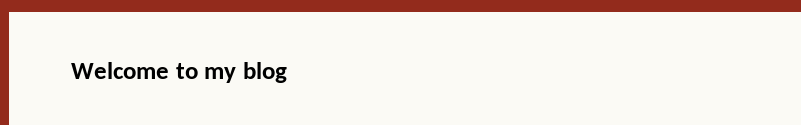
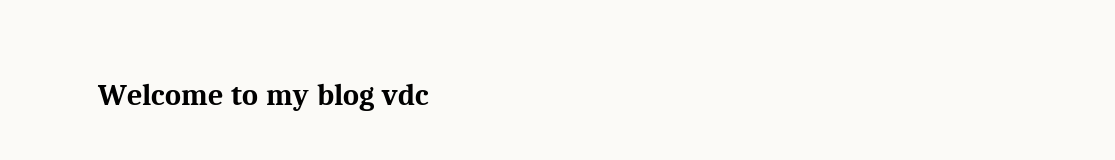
(287, 72) none -> [381,83,430,105] vdc

